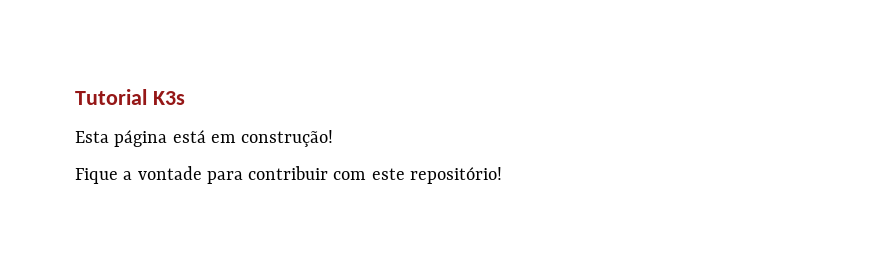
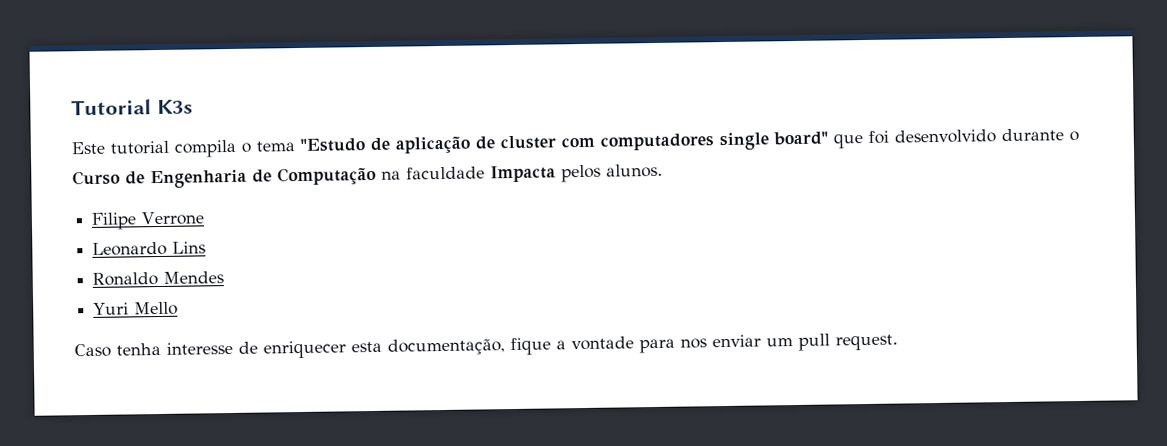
[75,130,334,147] [75,166,502,184] Esta página está em construção! // Fique a vontade para contribuir com este repositório! -> [71,128,1079,158] [72,163,663,189] [91,211,205,230] [92,241,207,256] [92,271,225,286] [93,301,179,316] [74,333,898,359] Este tutorial compila o tema "Estudo de aplicação de cluster com computadores single board" que foi desenvolvido durante o Curso de Engenharia de Computação na faculdade Impacta pelos alunos. // Filipe Verrone // Leonardo Lins // Ronaldo Mendes // Yuri Mello // Caso tenha interesse de enriquecer esta documentação, fique a vontade para nos enviar um pull request.

